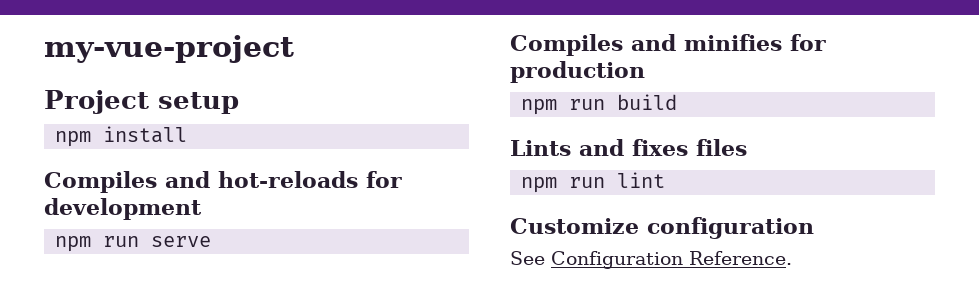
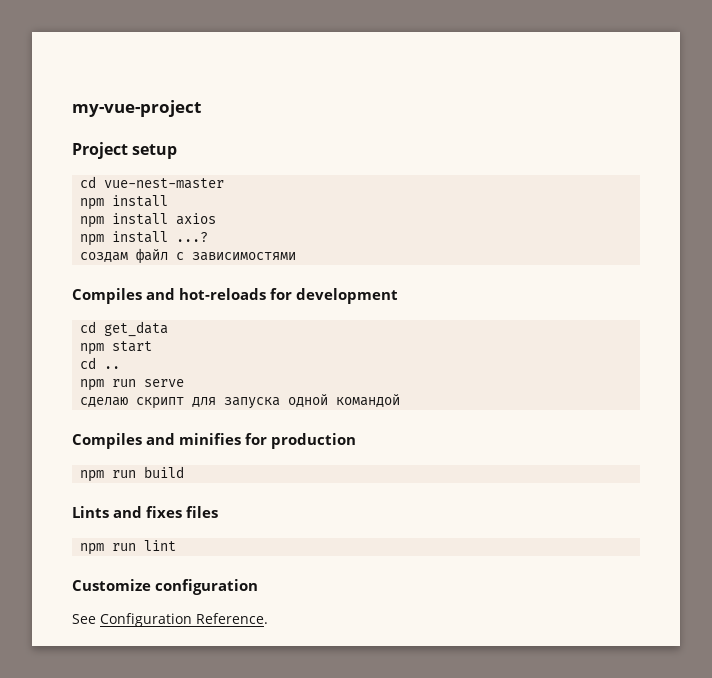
[55,126,188,147] // npm install -> [80,176,225,189] [80,195,169,210] [80,213,217,228] [80,231,209,246] [80,248,297,264] // cd vue-nest-master // npm install // npm install axios // npm install ...? // создам файл с зависимостями
[55,236,212,252] npm run serve -> [80,321,169,337] [80,341,153,355] [80,357,121,369] [80,379,185,391] [80,394,401,409] cd get_data // npm start // cd .. // npm run serve // сделаю скрипт для запуска одной командой

